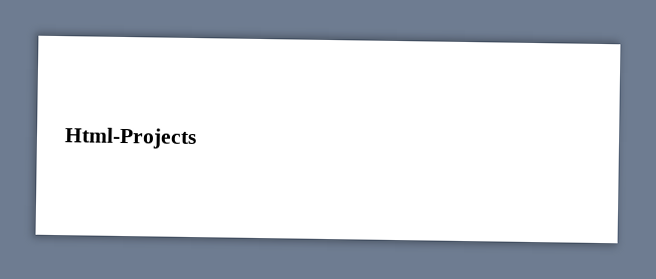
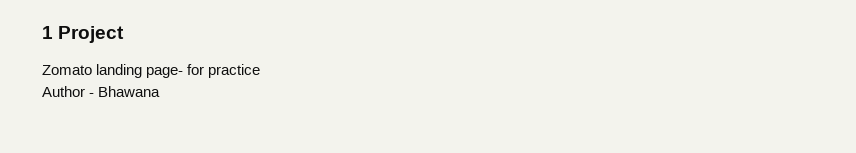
[64,127,197,150] Html-Projects -> [42,26,125,43] [42,64,261,78] [42,86,161,97] 1 Project // Zomato landing page- for practice // Author - Bhawana

